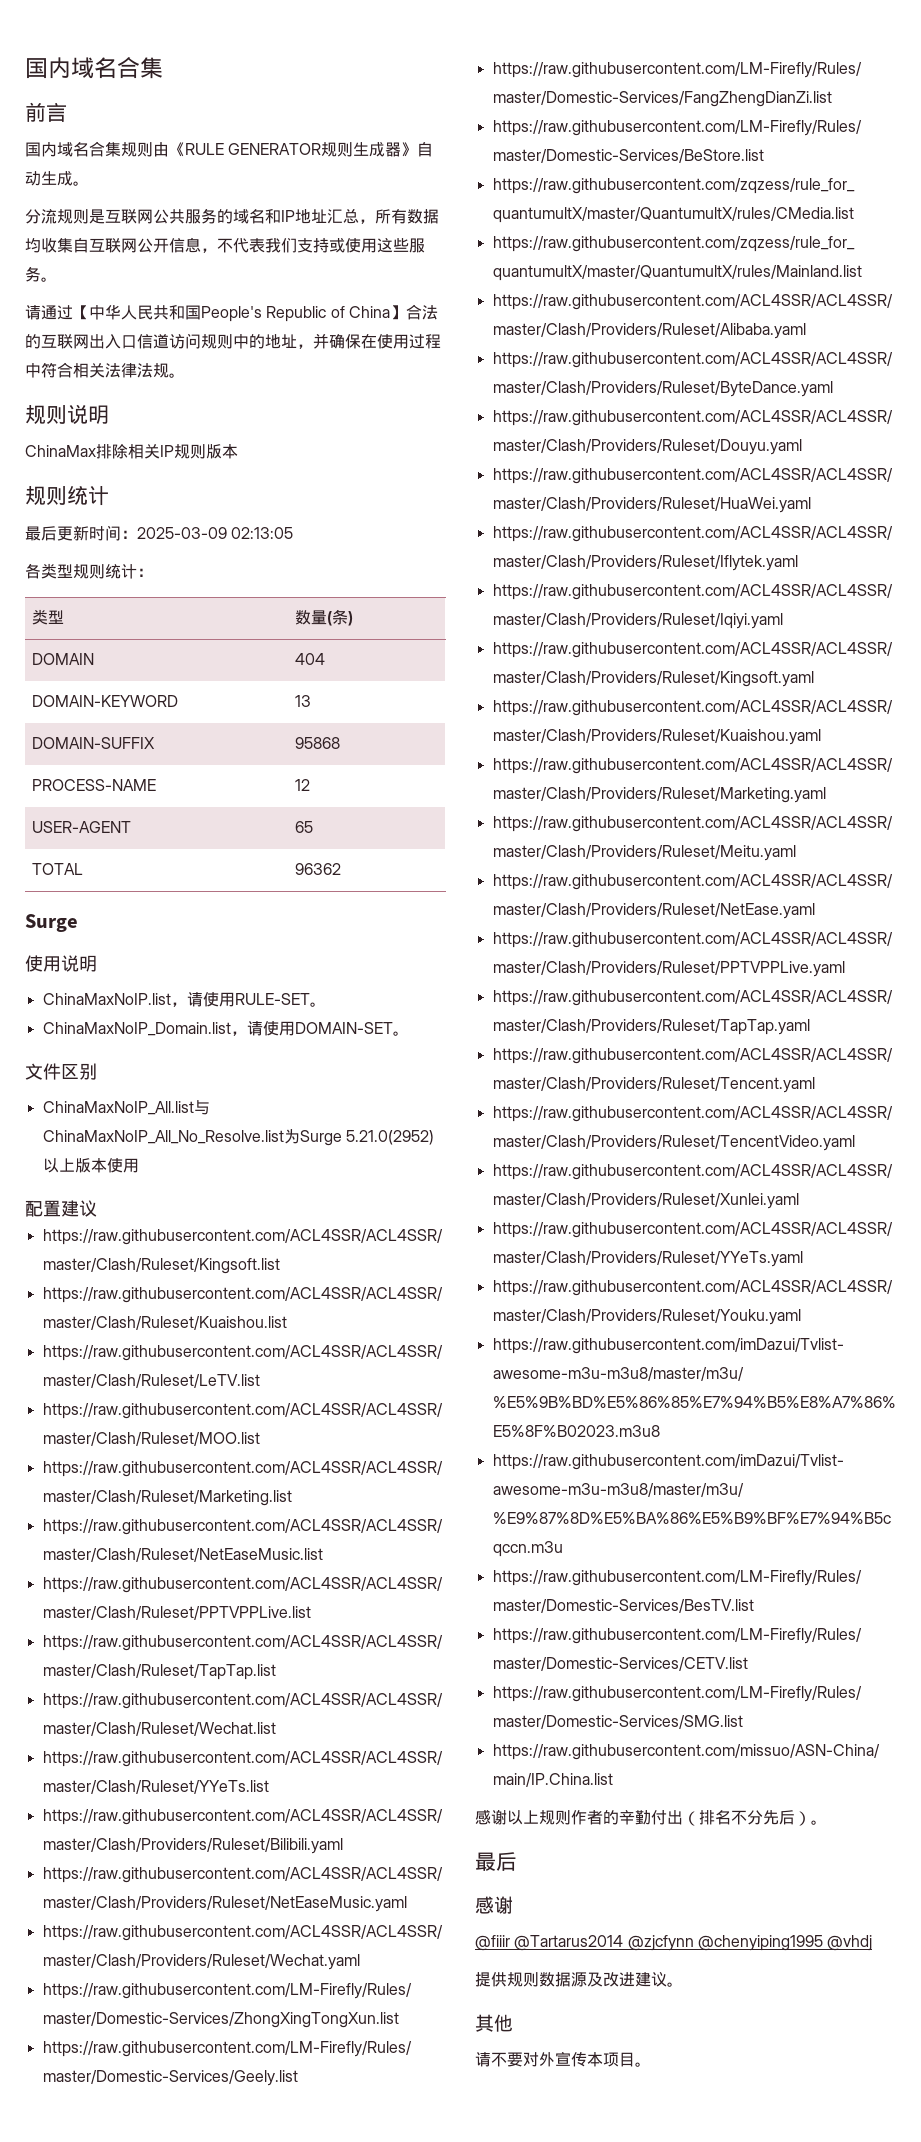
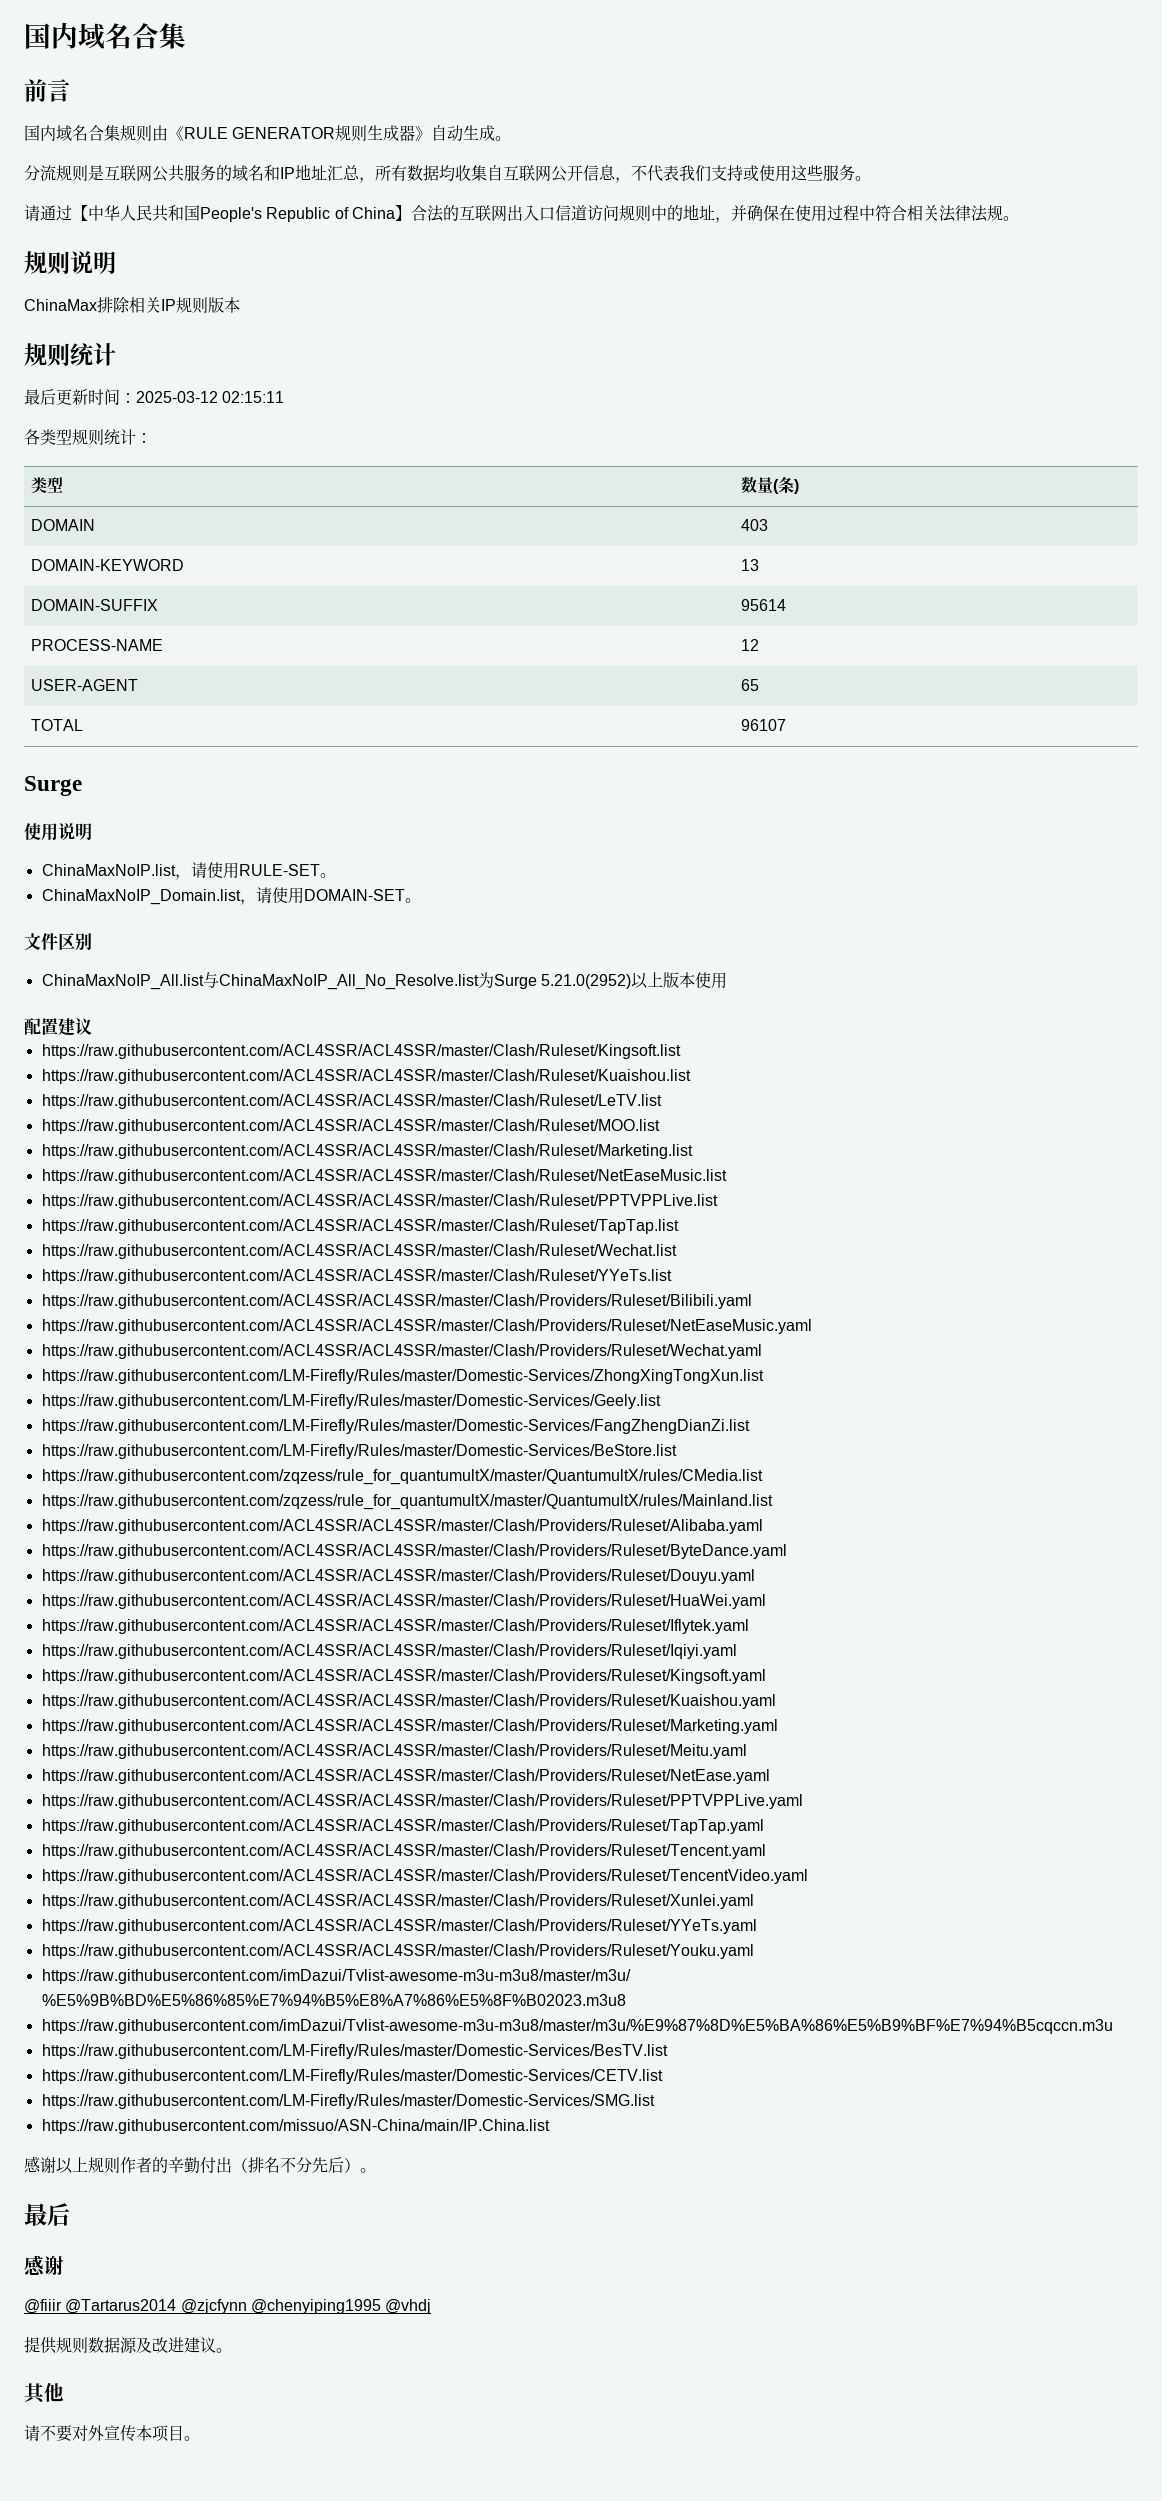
[137,527,294,539] 2025-03-09 02:13:05 -> [136,391,285,403] 2025-03-12 02:15:11
[294,653,325,665] 404 -> [740,519,768,531] 403
[294,737,340,749] 95868 -> [740,599,786,611] 95614
[294,863,341,875] 96362 -> [740,719,786,731] 96107

